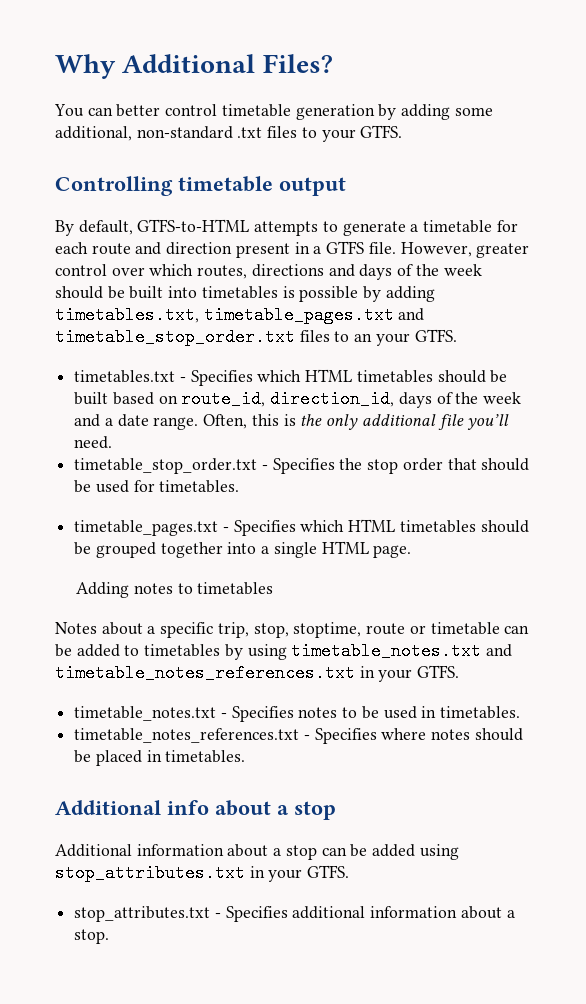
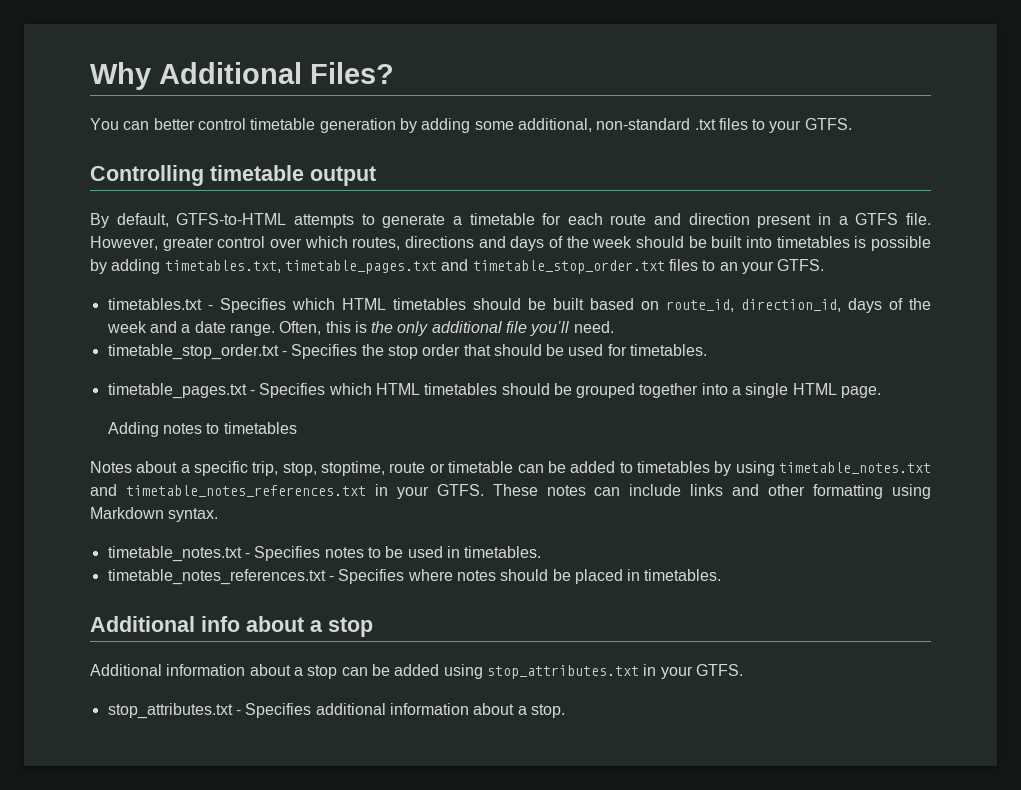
(460, 671) none -> [492,484,931,499] [90,507,219,522] These notes can include links and other formatting using Markdown syntax.

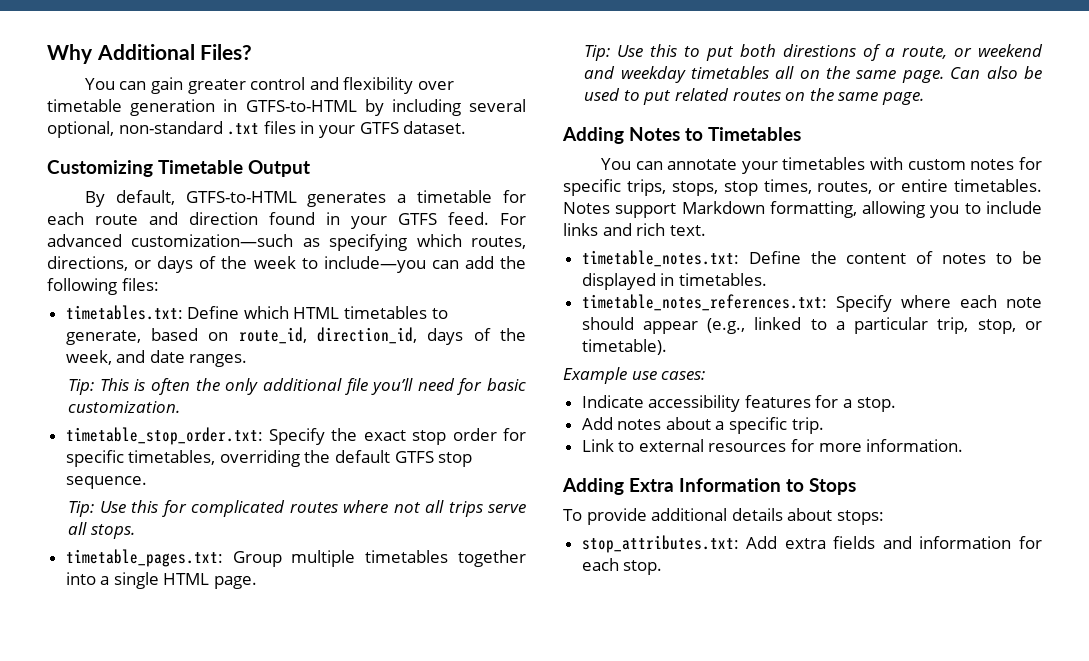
[153,118,852,133] [90,165,376,186] better control timetable generation by adding some additional, non-standard .txt files to your GTFS. // Controlling timetable output -> [151,77,455,94] [47,99,526,116] [47,121,467,138] [47,160,310,177] gain greater control and flexibility over timetable generation in GTFS-to-HTML by including several optional, non-standard .txt files in your GTFS dataset. // Customizing Timetable Output
[293,214,446,228] attempts to generate -> [307,192,387,207] generates
[757,213,931,228] [90,236,931,251] [90,259,825,274] [107,298,584,313] present in a GTFS file. However, greater control over which routes, directions and days of the week should be built into timetables is possible by adding timetables.txt, timetable_pages.txt and timetable_stop_order.txt files to an your GTFS. // timetables.txt - Specifies which HTML timetables should be built -> [269,212,526,229] [47,234,526,251] [47,256,526,273] [47,278,159,295] [65,305,448,320] [65,330,141,345] found in your GTFS feed. For advanced customization—such as specifying which routes, directions, or days of the week to include—you can add the following files: // timetables.txt: Define which HTML timetables to generate,
[106,321,367,336] week and a date range. Often, this is -> [65,350,248,367] [68,378,191,395] week, and date ranges. // Tip: This is often
[573,321,614,333] [107,344,708,360] [107,383,636,399] need. // timetable_stop_order.txt - Specifies the stop order that should be used for timetables. // timetable_pages.txt - Specifies which HTML timetables should be grouped -> [417,378,526,395] [68,401,181,413] [65,427,526,445] [65,450,473,467] [65,476,147,489] [68,500,526,517] [68,522,135,539] [65,549,449,567] need for basic customization. // timetable_stop_order.txt: Specify the exact stop order for specific timetables, overriding the default GTFS stop sequence. // Tip: Use this for complicated routes where not all trips serve all stops. // timetable_pages.txt: Group multiple timetables
[107,422,297,437] [90,461,932,476] [90,484,931,499] [90,507,219,522] [107,546,542,562] [107,569,722,585] [90,616,373,637] [90,664,743,679] [107,703,527,719] Adding notes to timetables // Notes about a specific trip, stop, stoptime, route or timetable can be added to timetables by using timetable_notes.txt and timetable_notes_references.txt in your GTFS. These notes can include links and other formatting using Markdown syntax. // timetable_notes.txt - Specifies notes to be used in timetables. // timetable_notes_references.txt - Specifies where notes should be placed in timetables. // Additional info about a stop // Additional information about a stop can be added using stop_attributes.txt in your GTFS. // stop_attributes.txt - Specifies additional information about a -> [584,44,1043,61] [584,66,1042,83] [584,88,924,105] [562,127,801,144] [600,157,1042,174] [563,179,1042,196] [563,201,1042,218] [563,223,706,236] [581,250,1042,267] [581,273,767,290] [581,294,1042,312] [581,317,1042,334] [581,339,667,355] [563,367,706,384] [581,395,896,412] [581,417,824,434] [581,439,964,452] [562,478,856,495] [563,508,884,525] [581,535,1042,553] [581,558,619,571] Tip: Use this to put both direstions of a route, or weekend and weekday timetables all on the same page. Can also be used to put related routes on the same page. // Adding Notes to Timetables // You can annotate your timetables with custom notes for specific trips, stops, stop times, routes, or entire timetables. Notes support Markdown formatting, allowing you to include links and rich text. // timetable_notes.txt: Define the content of notes to be displayed in timetables. // timetable_notes_references.txt: Specify where each note should appear (e.g., linked to a particular trip, stop, or timetable). // Example use cases: // Indicate accessibility features for a stop. // Add notes about a specific trip. // Link to external resources for more information. // Adding Extra Information to Stops // To provide additional details about stops: // stop_attributes.txt: Add extra fields and information for each

